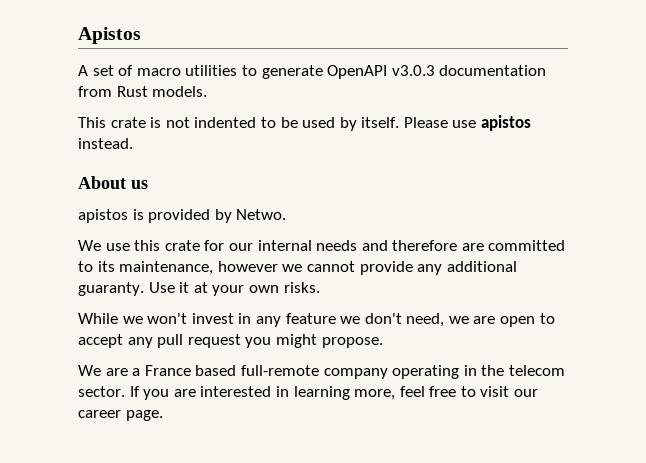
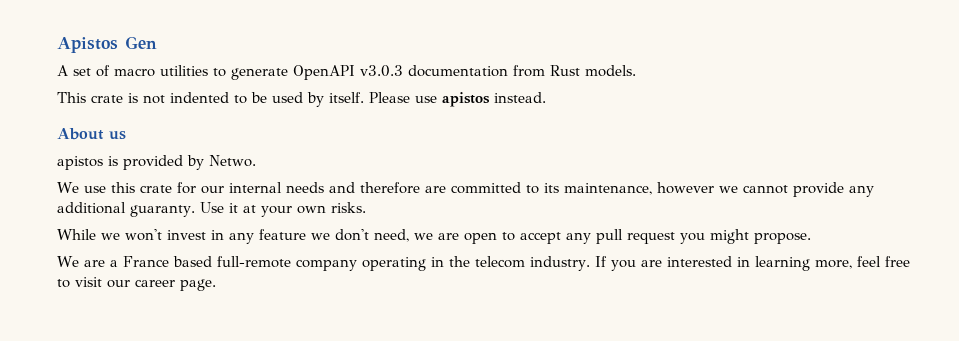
(141, 35) none -> [125,36,157,49] Gen
[78,386,125,397] sector. -> [529,256,590,271] industry.

